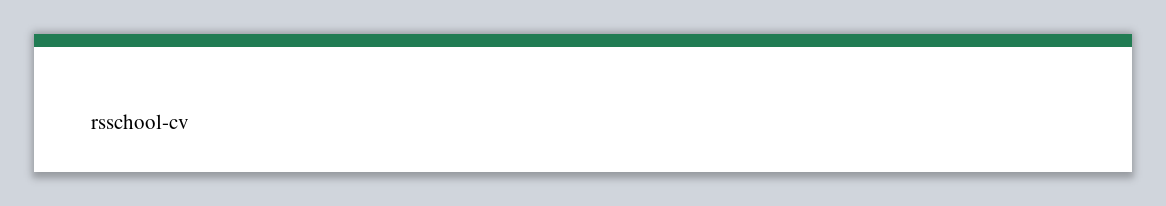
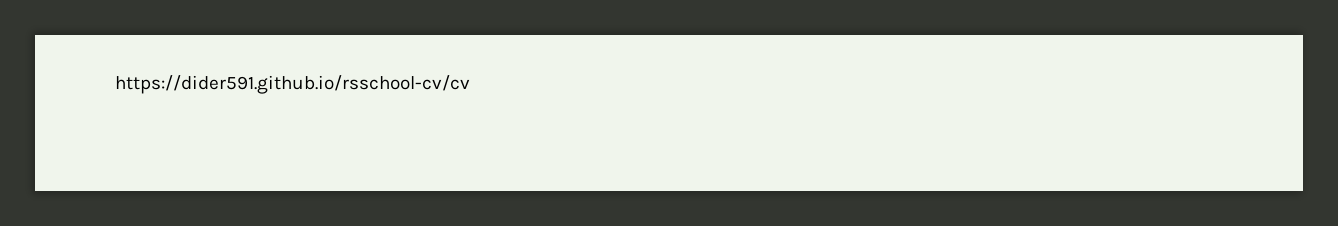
[91,114,189,129] rsschool-cv -> [115,75,470,94] https://dider591.github.io/rsschool-cv/cv

